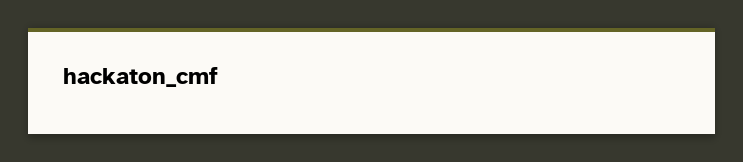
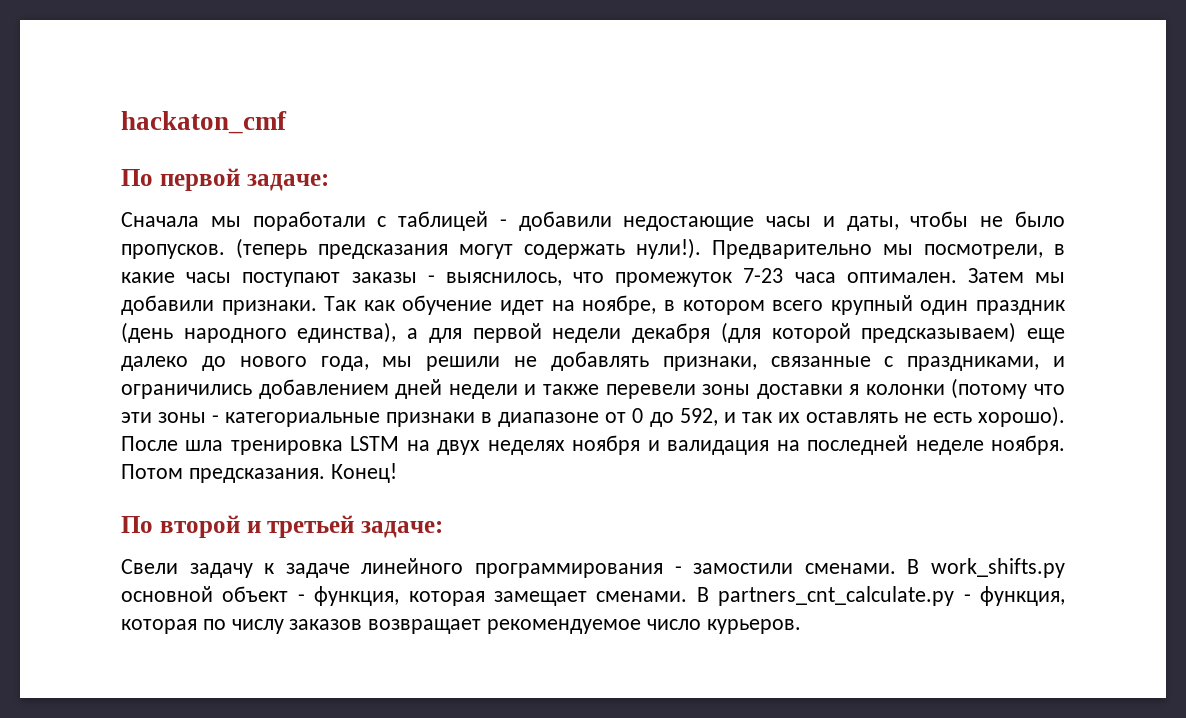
(218, 77) none -> [121,168,329,191] [121,211,1065,231] [121,238,1065,259] [121,268,1065,287] [121,295,1066,315] [121,322,1066,343] [121,351,1065,371] [121,378,1065,399] [121,406,1065,427] [121,435,1065,455] [121,463,397,483] [121,515,443,538] [121,558,1065,578] [121,586,1065,606] [121,619,801,634] // По первой задаче: // Сначала мы поработали с таблицей - добавили недостающие часы и даты, чтобы не было пропусков. (теперь предсказания могут содержать нули!). Предварительно мы посмотрели, в какие часы поступают заказы - выяснилось, что промежуток 7-23 часа оптимален. Затем мы добавили признаки. Так как обучение идет на ноябре, в котором всего крупный один праздник (день народного единства), а для первой недели декабря (для которой предсказываем) еще далеко до нового года, мы решили не добавлять признаки, связанные с праздниками, и ограничились добавлением дней недели и также перевели зоны доставки я колонки (потому что эти зоны - категориальные признаки в диапазоне от 0 до 592, и так их оставлять не есть хорошо). После шла тренировка LSTM на двух неделях ноября и валидация на последней неделе ноября. Потом предсказания. Конец! // По второй и третьей задаче: // Свели задачу к задаче линейного программирования - замостили сменами. В work_shifts.py основной объект - функция, которая замещает сменами. В partners_cnt_calculate.py - функция, которая по числу заказов возвращает рекомендуемое число курьеров.

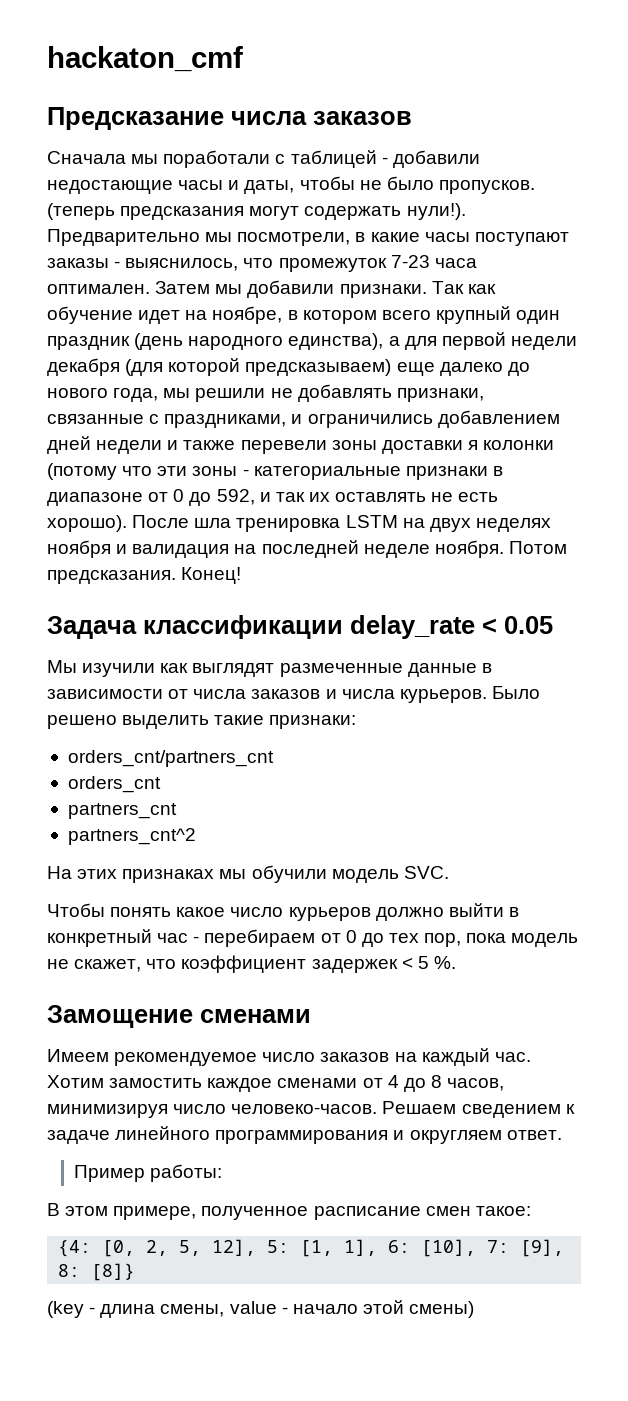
[121,168,329,191] По первой задаче: -> [47,107,412,130] Предсказание числа заказов
[121,515,443,538] [121,558,1065,578] [121,586,1065,606] [121,619,801,634] По второй и третьей задаче: // Свели задачу к задаче линейного программирования - замостили сменами. В work_shifts.py основной объект - функция, которая замещает сменами. В partners_cnt_calculate.py - функция, которая по числу заказов возвращает рекомендуемое число курьеров. -> [47,615,553,639] [47,660,492,677] [47,686,540,703] [47,715,357,729] [67,750,274,767] [67,776,161,793] [67,803,177,819] [67,828,196,845] [47,865,449,883] [47,903,519,921] [47,929,579,947] [47,955,456,973] [47,1005,311,1028] [47,1048,531,1066] [47,1075,505,1092] [47,1101,575,1118] [47,1126,562,1144] [73,1164,223,1182] [47,1203,531,1220] [58,1239,565,1257] [58,1263,136,1281] [47,1300,475,1318] Задача классификации delay_rate < 0.05 // Мы изучили как выглядят размеченные данные в зависимости от числа заказов и числа курьеров. Было решено выделить такие признаки: // orders_cnt/partners_cnt // orders_cnt // partners_cnt // partners_cnt^2 // На этих признаках мы обучили модель SVC. // Чтобы понять какое число курьеров должно выйти в конкретный час - перебираем от 0 до тех пор, пока модель не скажет, что коэффициент задержек < 5 %. // Замощение сменами // Имеем рекомендуемое число заказов на каждый час. Хотим замостить каждое сменами от 4 до 8 часов, минимизируя число человеко-часов. Решаем сведением к задаче линейного программирования и округляем ответ. // Пример работы: // В этом примере, полученное расписание смен такое: // {4: [0, 2, 5, 12], 5: [1, 1], 6: [10], 7: [9], 8: [8]} // (key - длина смены, value - начало этой смены)

